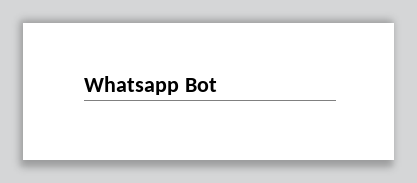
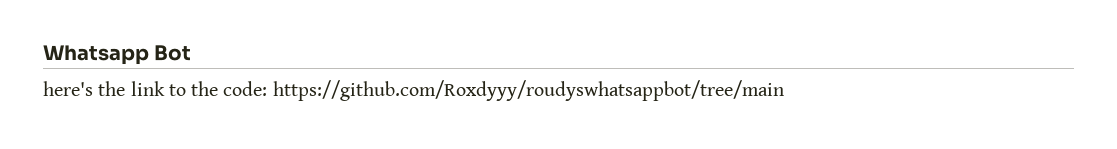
(217, 85) none -> [43,80,784,101] // here's the link to the code: https://github.com/Roxdyyy/roudyswhatsappbot/tree/main

